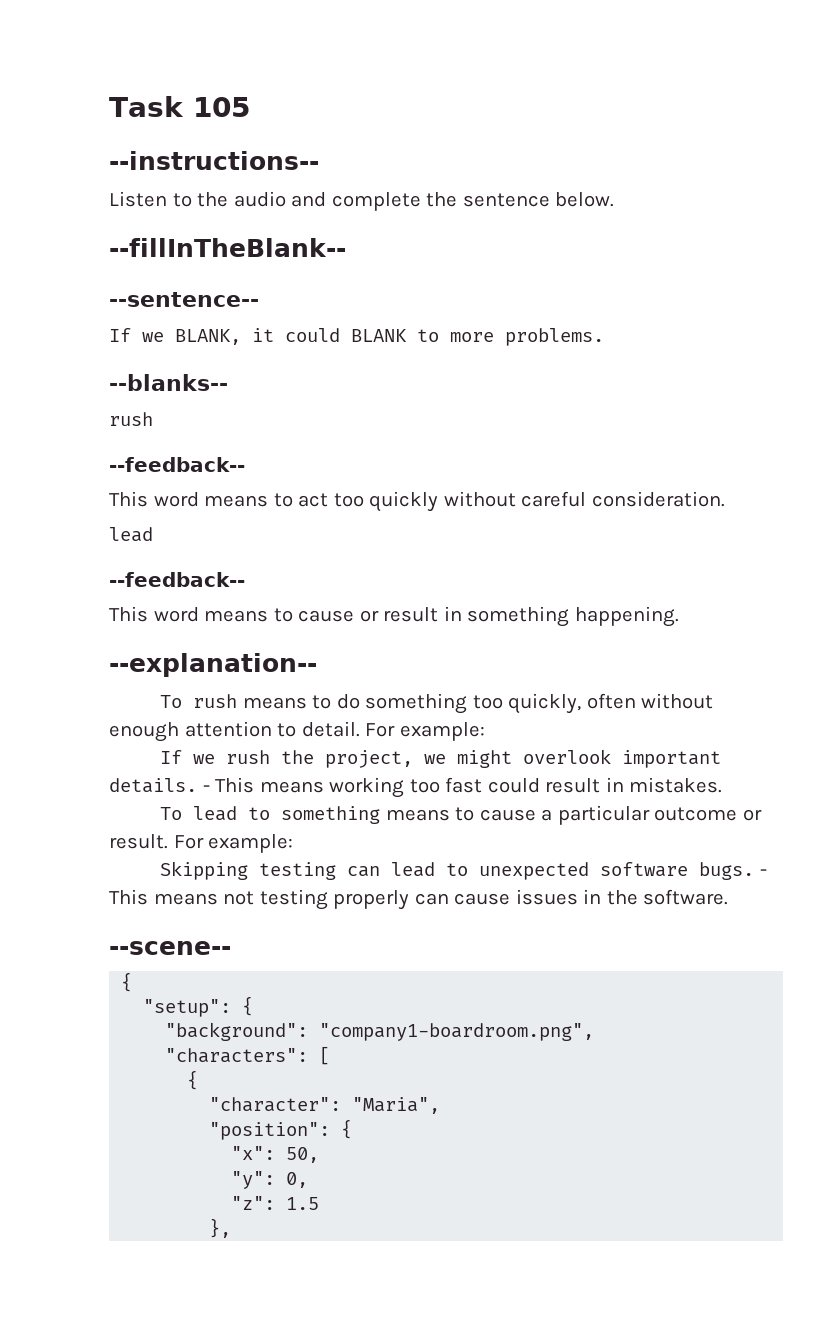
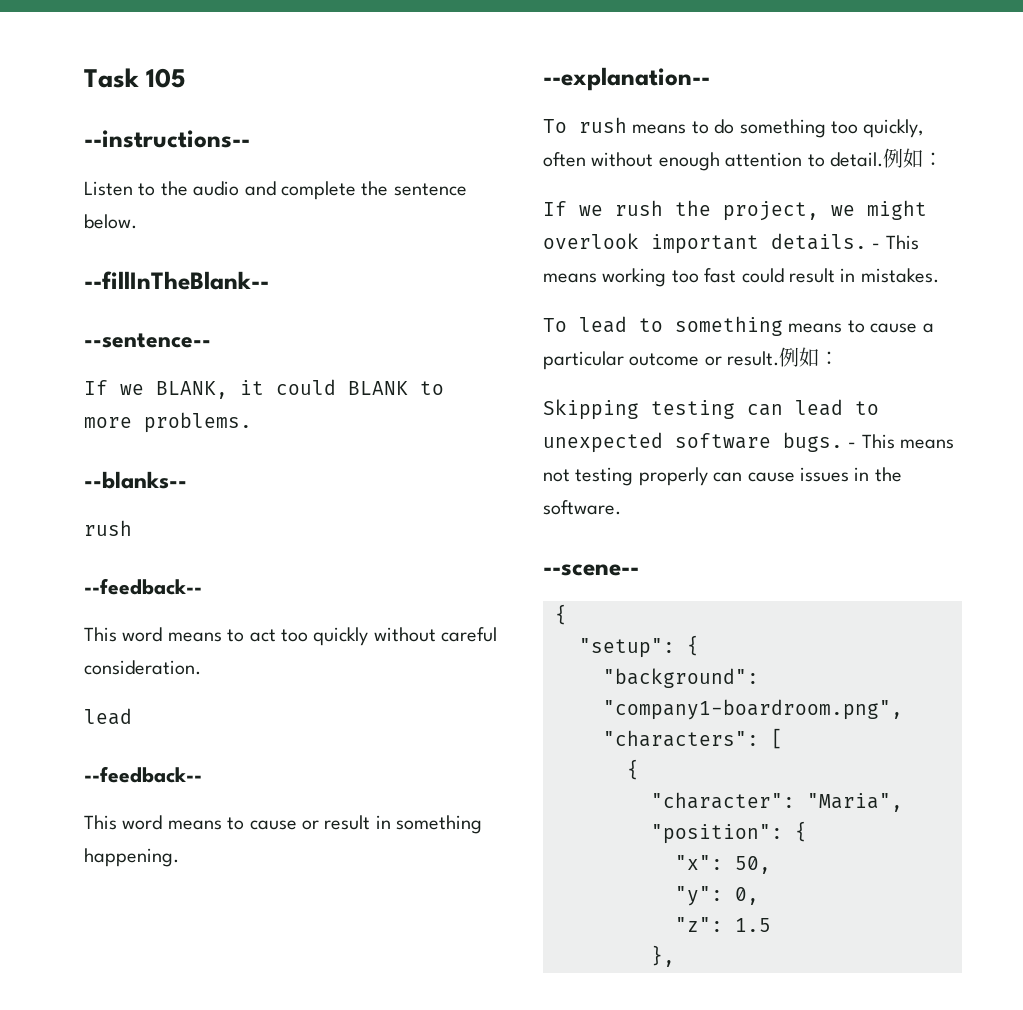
[365,722,485,741] For example: -> [883,148,943,168] 例如：
[173,834,294,853] For example: -> [779,347,840,367] 例如：

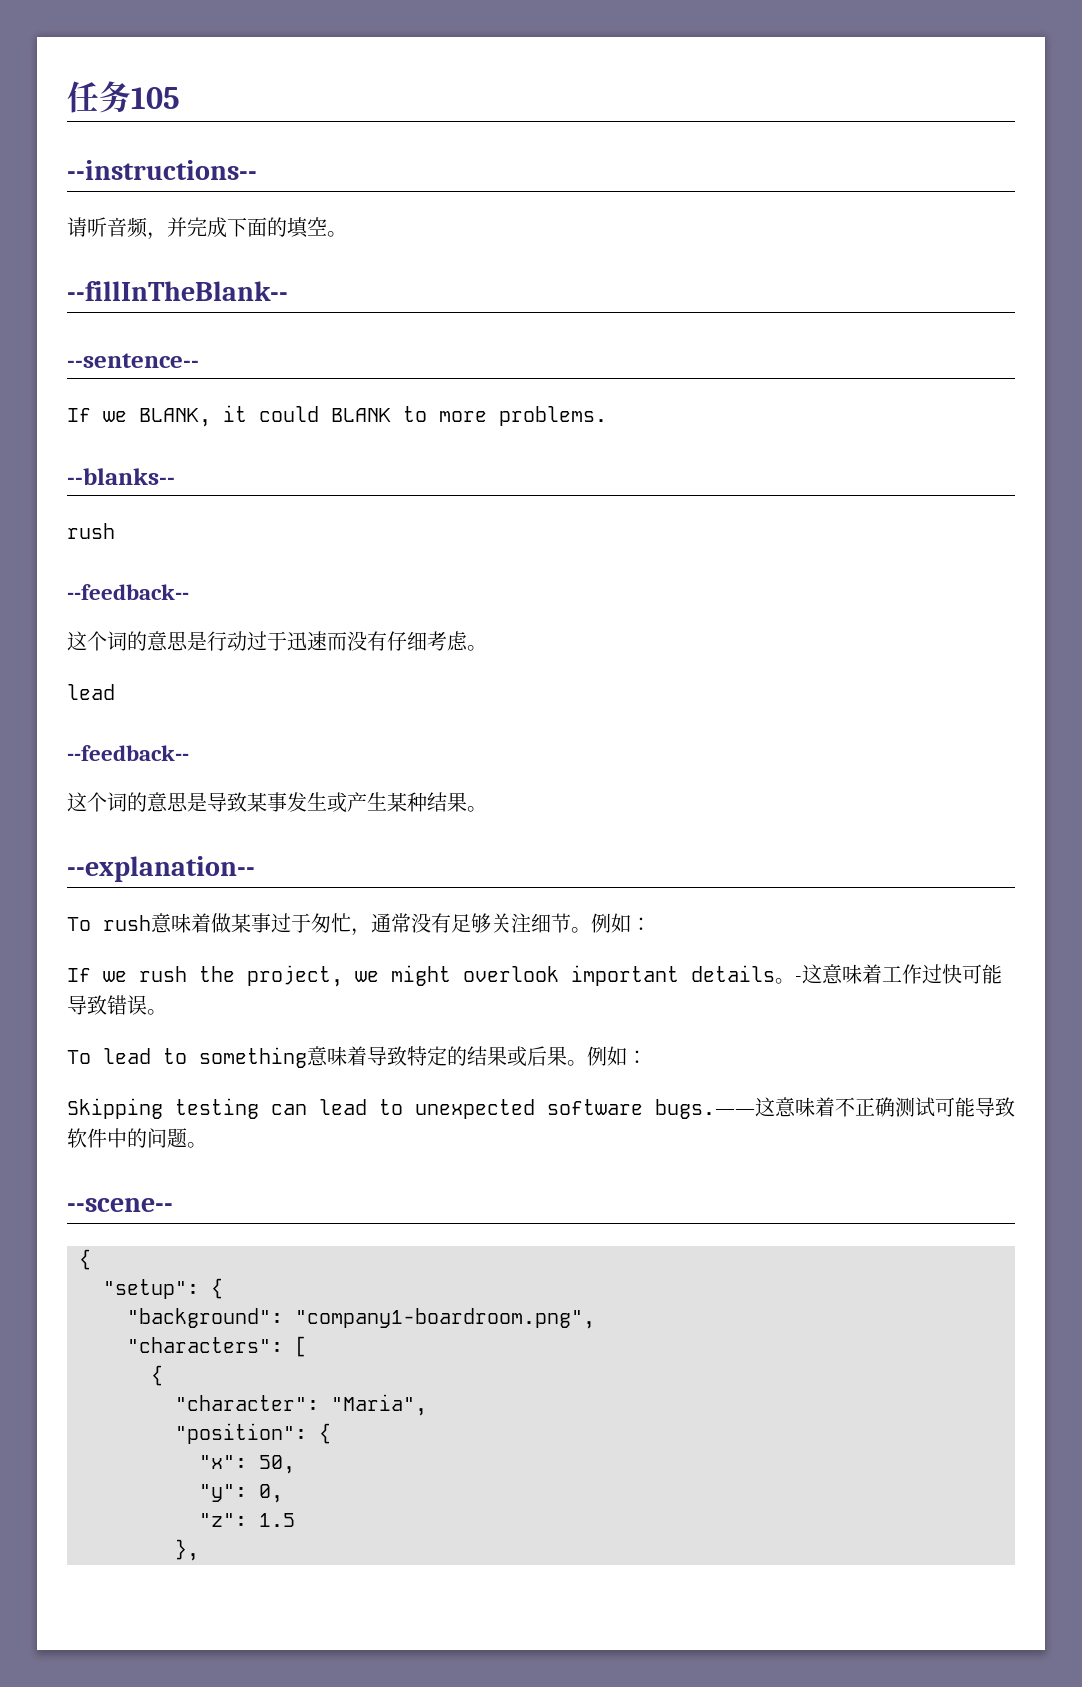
[84,68,139,88] Task -> [67,81,131,113] 任务
[84,181,467,200] [84,214,137,229] Listen to the audio and complete the sentence below. -> [67,217,347,240] 请听音频，并完成下面的填空。
[84,627,498,646] [84,660,201,675] [84,708,132,725] [84,766,202,783] [84,815,483,834] [84,848,179,867] [543,67,710,91] [543,117,925,138] [543,152,883,171] This word means to act too quickly without careful consideration. // lead // --feedback-- // This word means to cause or result in something happening. // --explanation-- // To rush means to do something too quickly, often without enough attention to detail. -> [67,631,487,651] [67,684,115,700] [67,745,189,761] [67,792,487,813] [67,856,255,882] [67,913,591,936] 这个词的意思是行动过于迅速而没有仔细考虑。 // lead // --feedback-- // 这个词的意思是导致某事发生或产生某种结果。 // --explanation-- // To rush意味着做某事过于匆忙，通常没有足够关注细节。
[771,233,919,250] [543,268,939,287] [543,316,934,336] [543,351,780,370] details. - This means working too fast could result in mistakes. // To lead to something means to cause a particular outcome or result. -> [691,964,1002,984] [67,995,167,1015] [67,1046,587,1068] details。-这意味着工作过快可能导致错误。 // To lead to something意味着导致特定的结果或后果。
[783,432,955,452] [543,467,902,486] [543,500,621,515] bugs. - This means not testing properly can cause issues in the software. -> [655,1097,1015,1119] [67,1128,207,1148] bugs.——这意味着不正确测试可能导致软件中的问题。

